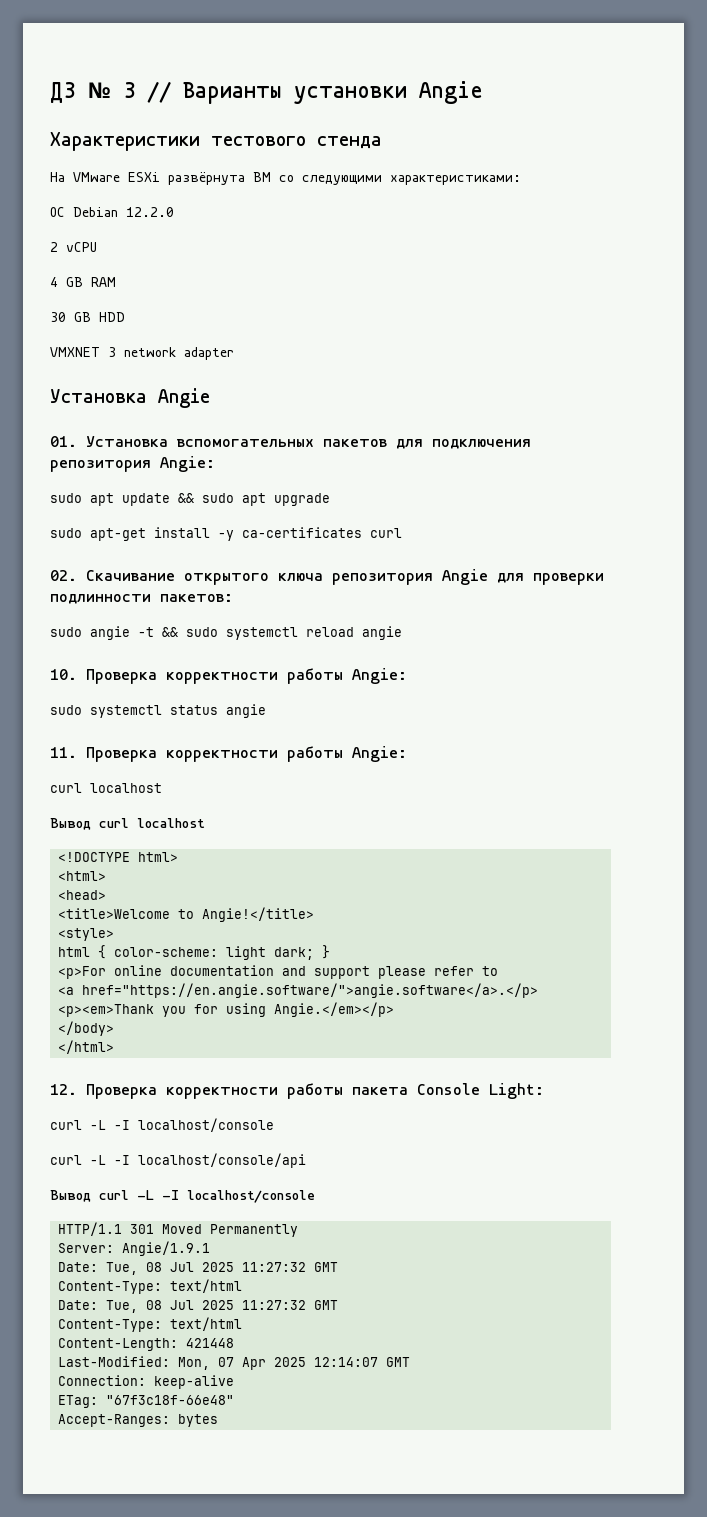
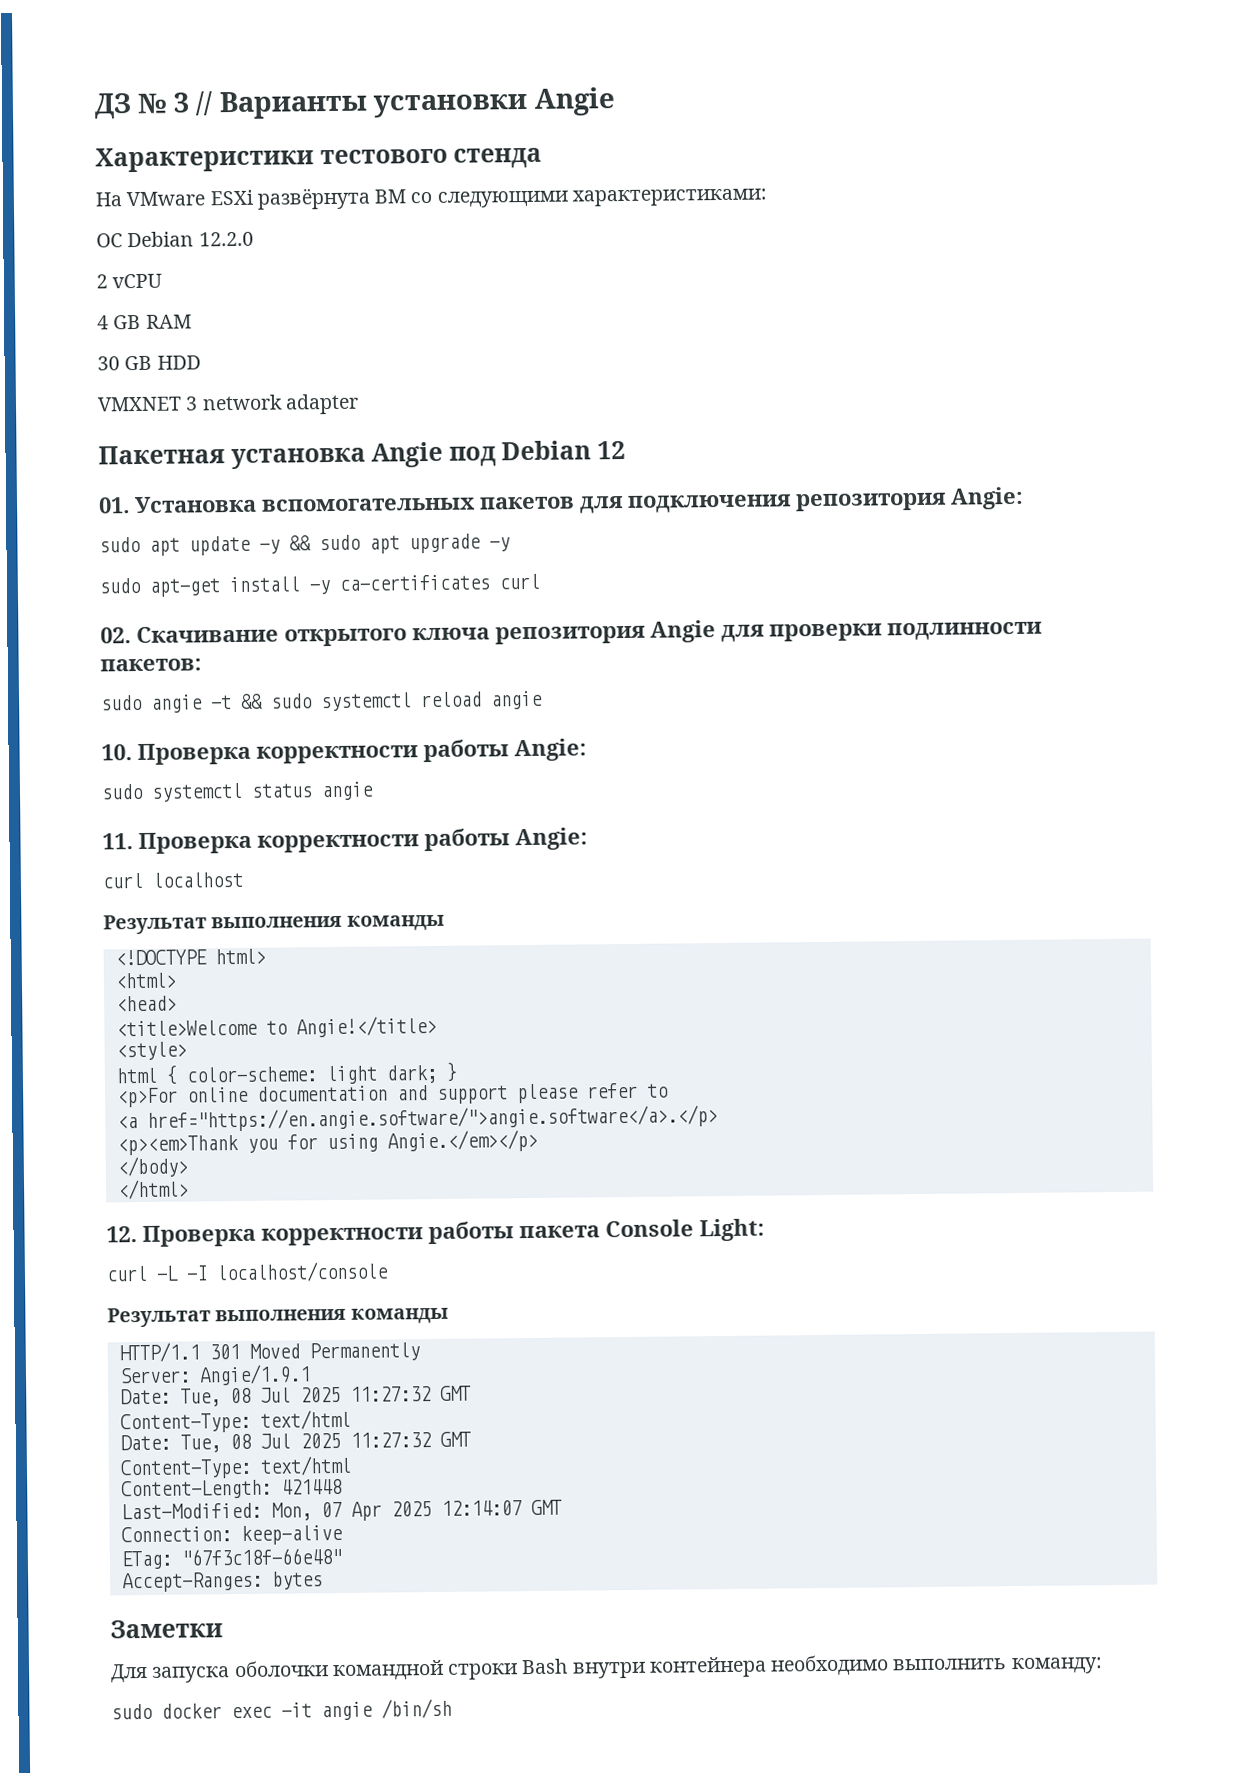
[50,388,210,408] Установка Angie -> [98,440,627,470] Пакетная установка Angie под Debian 12
(170, 499) none -> [259,539,280,554] -y
(330, 499) none -> [489,537,510,552] -y
[50,818,205,830] Вывод curl localhost -> [103,914,445,935] Результат выполнения команды
[50,1153,306,1168] [50,1190,315,1203] curl -L -I localhost/console/api // Вывод curl -L -I localhost/console -> [107,1307,449,1328] Результат выполнения команды
(219, 1420) none -> [110,1619,223,1639] [110,1654,1103,1683] [111,1698,452,1721] // Заметки // Для запуска оболочки командной строки Bash внутри контейнера необходимо выполнить команду: // sudo docker exec -it angie /bin/sh

